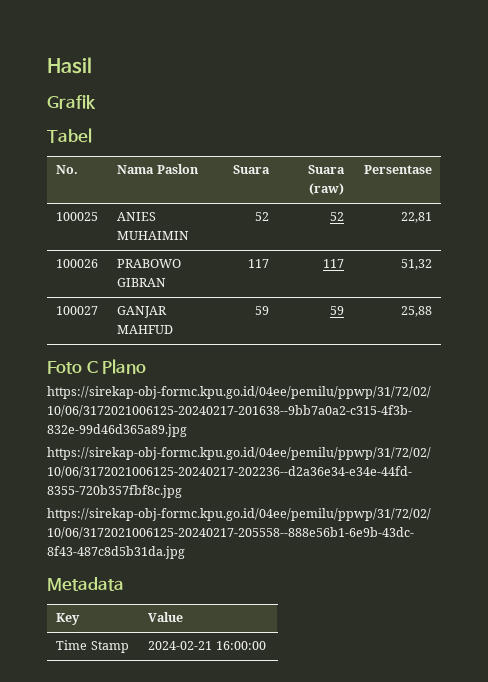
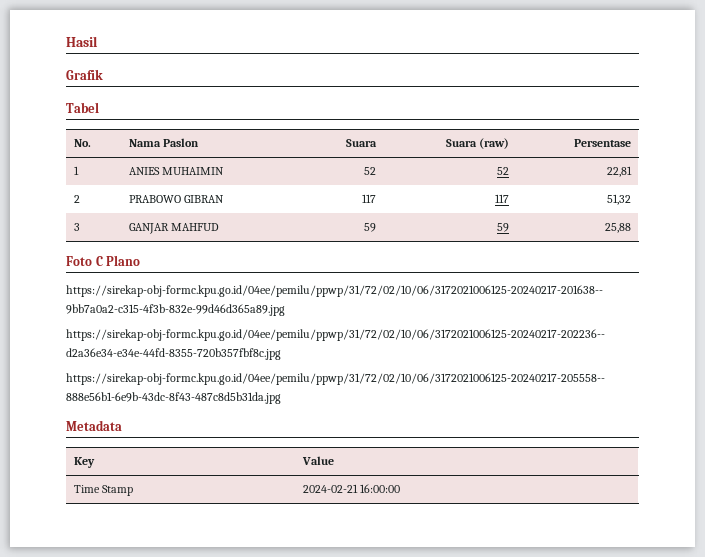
[56,212,99,221] 100025 -> [74,166,80,175] 1
[56,259,99,268] 100026 -> [74,195,81,203] 2
[56,306,99,315] 100027 -> [74,223,81,231] 3

